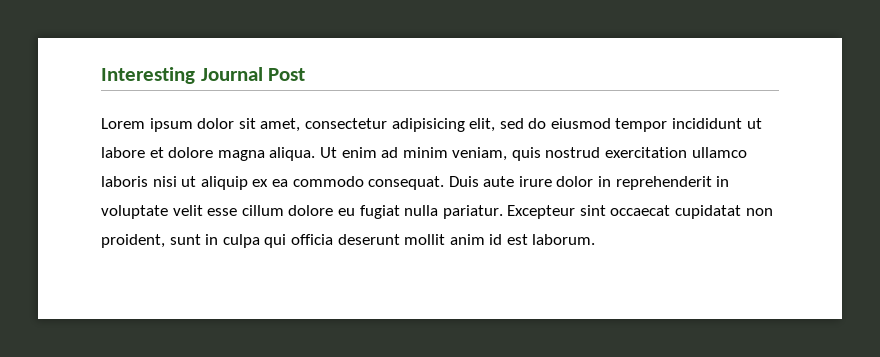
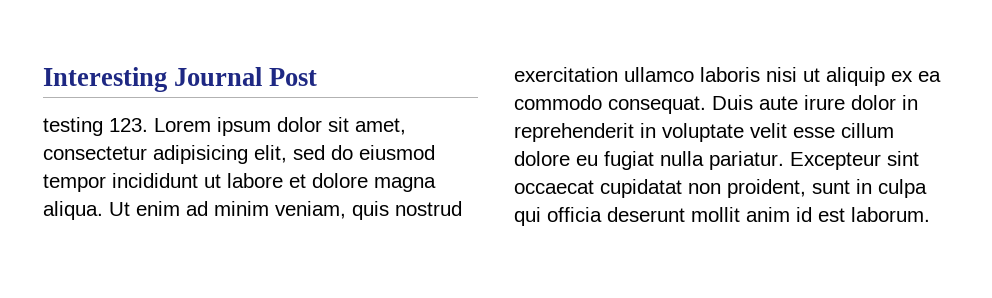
(306, 74) none -> [43,117,148,136] testing 123.

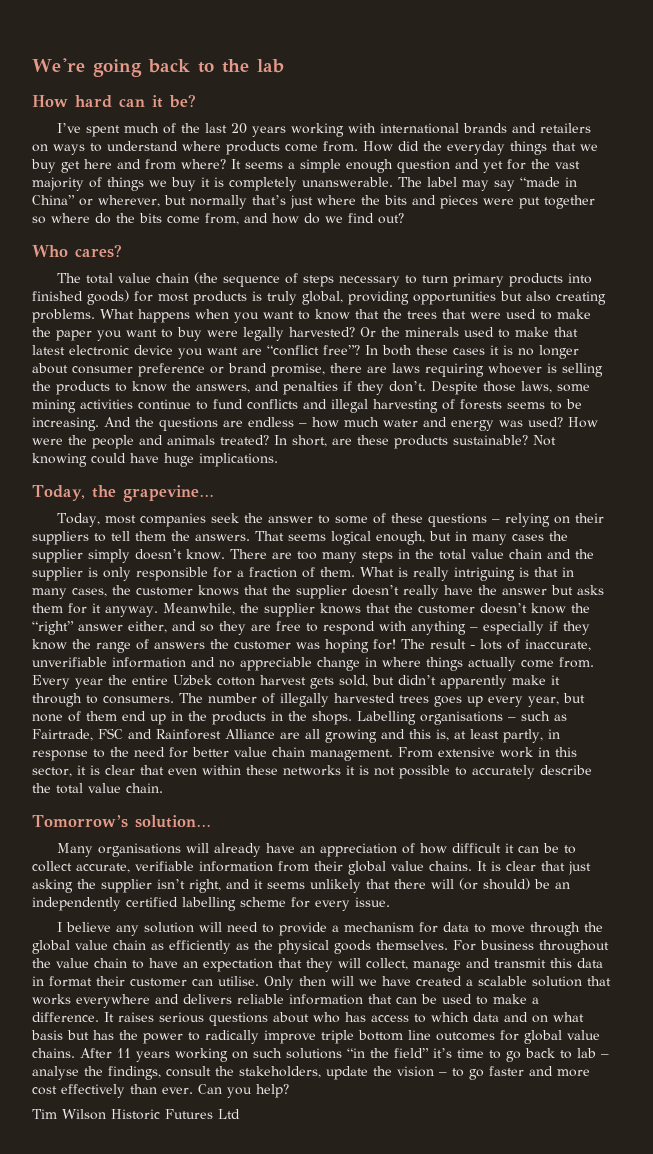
[43,67,318,92] [43,117,406,136] [43,145,435,164] [43,173,436,192] [43,201,462,220] [514,67,941,86] [514,95,918,114] [514,123,894,142] [514,151,919,170] [514,179,927,198] [514,207,930,226] Interesting Journal Post // testing 123. Lorem ipsum dolor sit amet, consectetur adipisicing elit, sed do eiusmod tempor incididunt ut labore et dolore magna aliqua. Ut enim ad minim veniam, quis nostrud exercitation ullamco laboris nisi ut aliquip ex ea commodo consequat. Duis aute irure dolor in reprehenderit in voluptate velit esse cillum dolore eu fugiat nulla pariatur. Excepteur sint occaecat cupidatat non proident, sunt in culpa qui officia deserunt mollit anim id est laborum. -> [32,58,284,77] [32,94,196,108] [57,123,592,137] [32,141,598,155] [31,159,580,173] [32,177,577,191] [32,195,595,209] [32,213,404,225] [32,244,122,258] [57,272,593,287] [32,290,606,305] [32,309,591,323] [32,327,578,341] [32,345,579,359] [32,363,603,377] [32,381,590,395] [32,399,582,413] [32,417,598,431] [32,435,556,449] [32,453,278,467] [32,485,214,502] [57,513,605,527] [32,531,568,545] [32,549,594,563] [32,567,574,581] [32,585,604,599] [32,603,590,617] [32,621,590,635] [32,639,591,653] [32,657,594,671] [32,675,560,689] [32,693,585,707] [32,711,567,725] [32,728,560,743] [32,747,577,761] [32,765,592,779] [32,783,163,794] [32,815,211,828] [57,843,577,857] [32,861,591,875] [32,878,570,893] [32,897,390,911] [57,922,604,936] [32,940,609,954] [32,958,603,972] [32,976,611,990] [32,994,539,1008] [32,1012,584,1026] [31,1030,600,1044] [32,1048,609,1062] [32,1066,590,1080] [32,1084,289,1098] [32,1109,240,1120] We're going back to the lab // How hard can it be? // I’ve spent much of the last 20 years working with international brands and retailers on ways to understand where products come from. How did the everyday things that we buy get here and from where? It seems a simple enough question and yet for the vast majority of things we buy it is completely unanswerable. The label may say “made in China” or wherever, but normally that’s just where the bits and pieces were put together so where do the bits come from, and how do we find out? // Who cares? // The total value chain (the sequence of steps necessary to turn primary products into finished goods) for most products is truly global, providing opportunities but also creating problems. What happens when you want to know that the trees that were used to make the paper you want to buy were legally harvested? Or the minerals used to make that latest electronic device you want are “conflict free”? In both these cases it is no longer about consumer preference or brand promise, there are laws requiring whoever is selling the products to know the answers, and penalties if they don’t. Despite those laws, some mining activities continue to fund conflicts and illegal harvesting of forests seems to be increasing. And the questions are endless – how much water and energy was used? How were the people and animals treated? In short, are these products sustainable? Not knowing could have huge implications. // Today, the grapevine… // Today, most companies seek the answer to some of these questions – relying on their suppliers to tell them the answers. That seems logical enough, but in many cases the supplier simply doesn’t know. There are too many steps in the total value chain and the supplier is only responsible for a fraction of them. What is really intriguing is that in many cases, the customer knows that the supplier doesn’t really have the answer but asks them for it anyway. Meanwhile, the supplier knows that the customer doesn’t know the “right” answer either, and so they are free to respond with anything – especially if they know the range of answers the customer was hoping for! The result - lots of inaccurate, unverifiable information and no appreciable change in where things actually come from. Every year the entire Uzbek cotton harvest gets sold, but didn’t apparently make it through to consumers. The number of illegally harvested trees goes up every year, but none of them end up in the products in the shops. Labelling organisations – such as Fairtrade, FSC and Rainforest Alliance are all growing and this is, at least partly, in response to the need for better value chain management. From extensive work in this sector, it is clear that even within these networks it is not possible to accurately describe the total value chain. // Tomorrow’s solution… // Many organisations will already have an appreciation of how difficult it can be to collect accurate, verifiable information from their global value chains. It is clear that just asking the supplier isn’t right, and it seems unlikely that there will (or should) be an independently certified labelling scheme for every issue. // I believe any solution will need to provide a mechanism for data to move through the global value chain as efficiently as the physical goods themselves. For business throughout the value chain to have an expectation that they will collect, manage and transmit this data in format their customer can utilise. Only then will we have created a scalable solution that works everywhere and delivers reliable information that can be used to make a difference. It raises serious questions about who has access to which data and on what basis but has the power to radically improve triple bottom line outcomes for global value chains. After 11 years working on such solutions “in the field” it’s time to go back to lab – analyse the findings, consult the stakeholders, update the vision – to go faster and more cost effectively than ever. Can you help? // Tim Wilson Historic Futures Ltd

